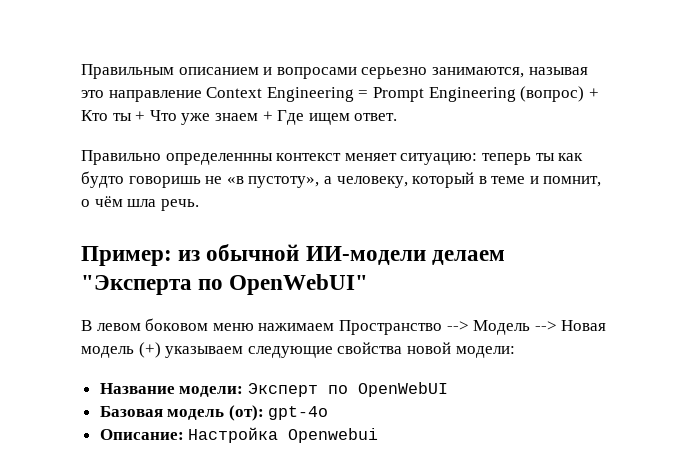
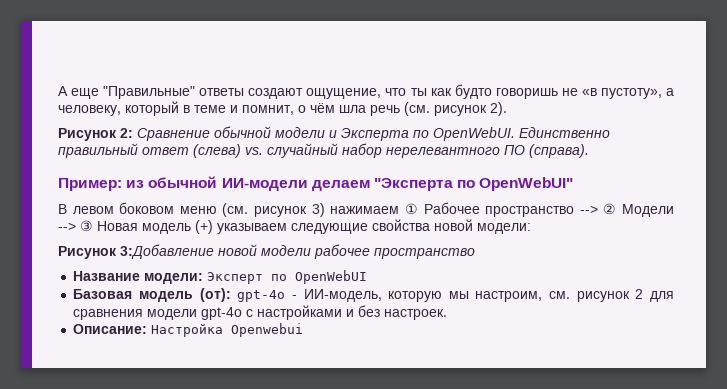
[81,64,588,79] [81,86,599,102] [81,110,398,125] [81,150,531,165] Правильным описанием и вопросами серьезно занимаются, называя это направление Context Engineering = Prompt Engineering (вопрос) + Кто ты + Что уже знаем + Где ищем ответ. // Правильно определеннны контекст меняет ситуацию: теперь -> [58,86,407,99] А еще "Правильные" ответы создают ощущение, что
[160,199,199,211] речь. -> [370,102,507,116] [58,126,610,141] [58,143,589,158] речь (см. рисунок 2). // Рисунок 2: Сравнение обычной модели и Эксперта по OpenWebUI. Единственно правильный ответ (слева) vs. случайный набор нерелевантного ПО (справа).
[258,320,557,335] нажимаем Пространство --> Модель --> -> [222,202,675,217] [58,220,93,232] (см. рисунок 3) нажимаем ① Рабочее пространство --> ② Модели --> ③
(515, 352) none -> [58,244,475,259] // Рисунок 3:Добавление новой модели рабочее пространство
(329, 413) none -> [291,289,674,302] [73,305,448,320] - ИИ-модель, которую мы настроим, см. рисунок 2 для сравнения модели gpt-4o с настройками и без настроек.

